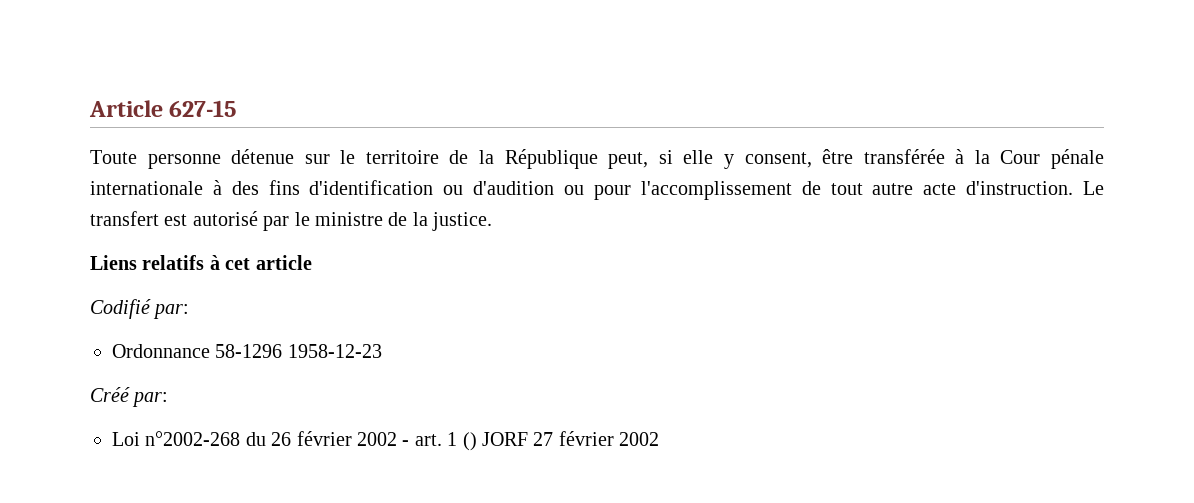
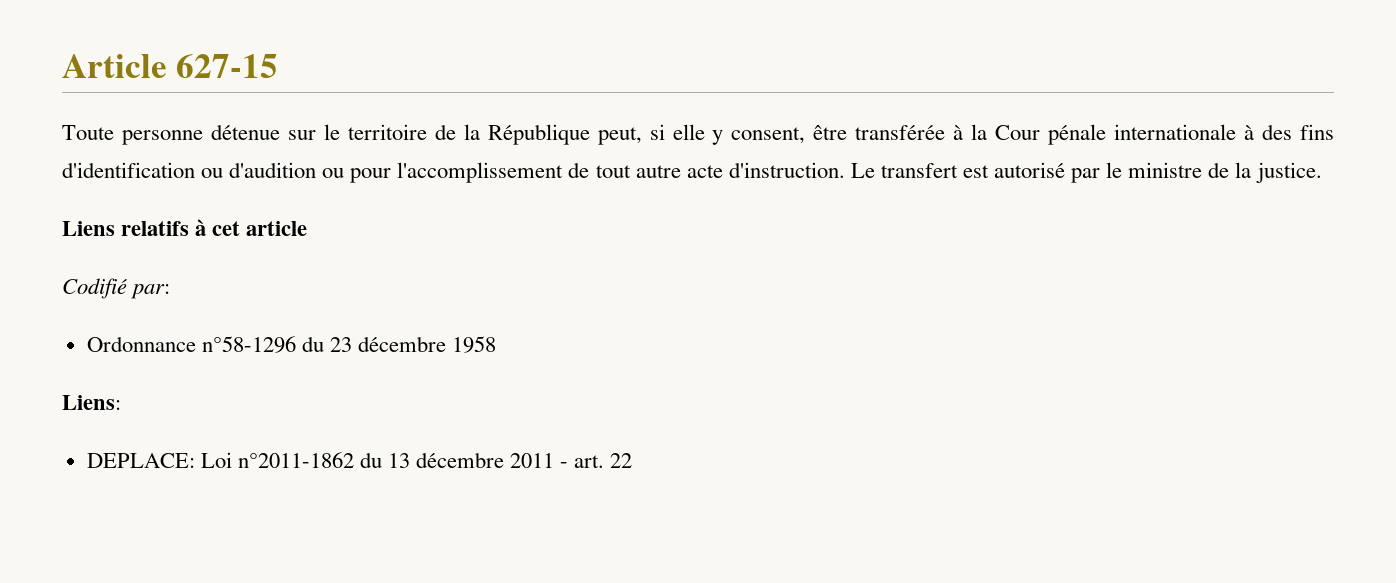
[215,344,382,358] [90,387,169,407] [112,431,660,451] 58-1296 1958-12-23 // Créé par: // Loi n°2002-268 du 26 février 2002 - art. 1 () JORF 27 février 2002 -> [201,336,497,353] [62,395,121,410] [86,452,633,468] n°58-1296 du 23 décembre 1958 // Liens: // DEPLACE: Loi n°2011-1862 du 13 décembre 2011 - art. 22

